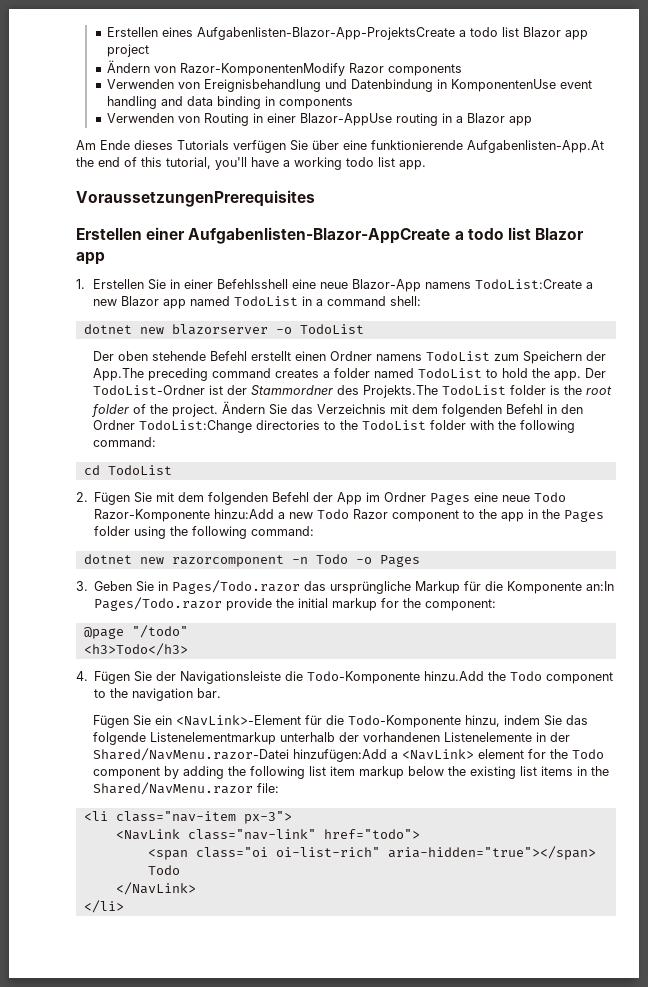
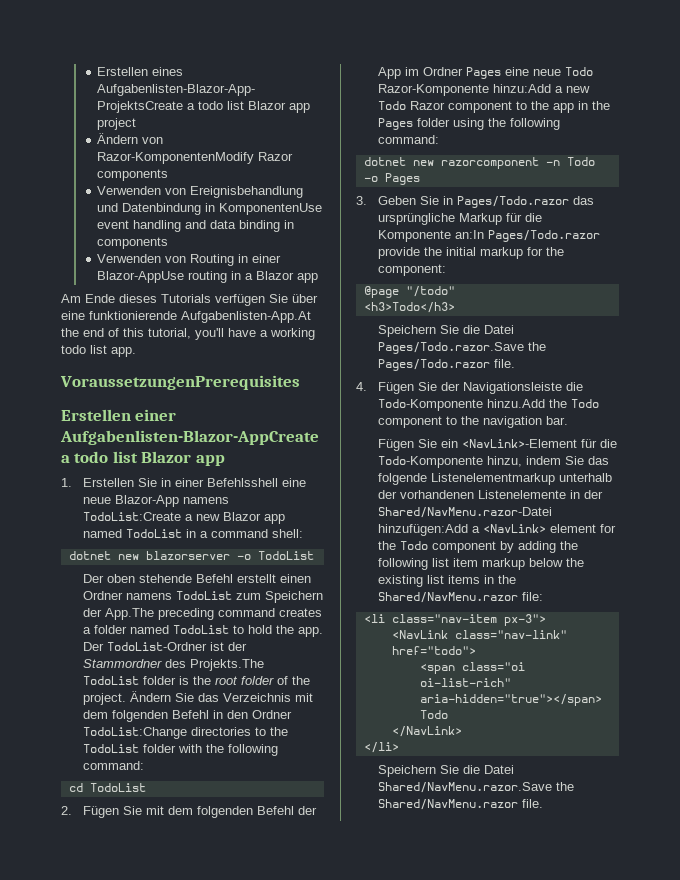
(188, 649) none -> [378,325,515,337] [378,342,547,354] [378,359,516,371] // Speichern Sie die Datei Pages/Todo.razor.Save the Pages/Todo.razor file.
(124, 906) none -> [378,765,515,777] [378,782,575,793] [378,799,544,810] // Speichern Sie die Datei Shared/NavMenu.razor.Save the Shared/NavMenu.razor file.

